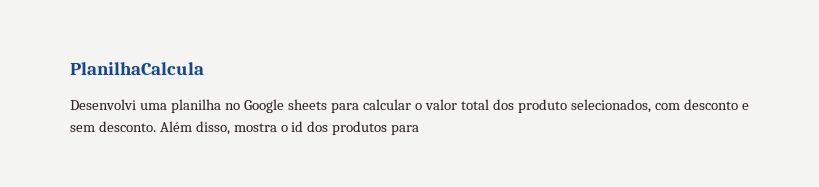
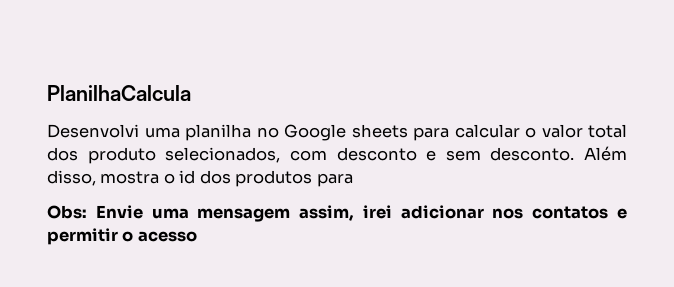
(420, 130) none -> [47,205,627,222] [47,228,197,245] // Obs: Envie uma mensagem assim, irei adicionar nos contatos e permitir o acesso

